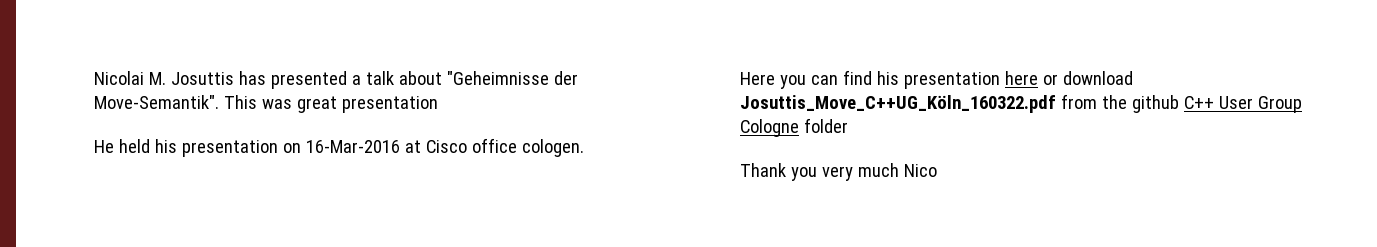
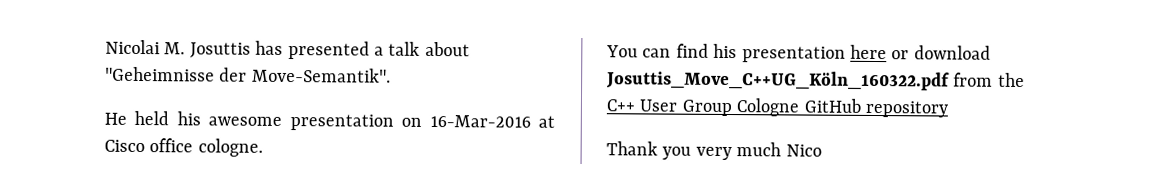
[223,95,438,113] This was great presentation -> (391, 75) none
(177, 146) none -> [208,116,283,126] awesome
[521,139,584,157] [740,72,806,89] cologen. // Here you -> [197,138,263,157] [606,45,638,58] cologne. // You
[1131,95,1179,113] github -> (1025, 80) none
[803,118,848,133] folder -> [803,98,948,118] GitHub repository

